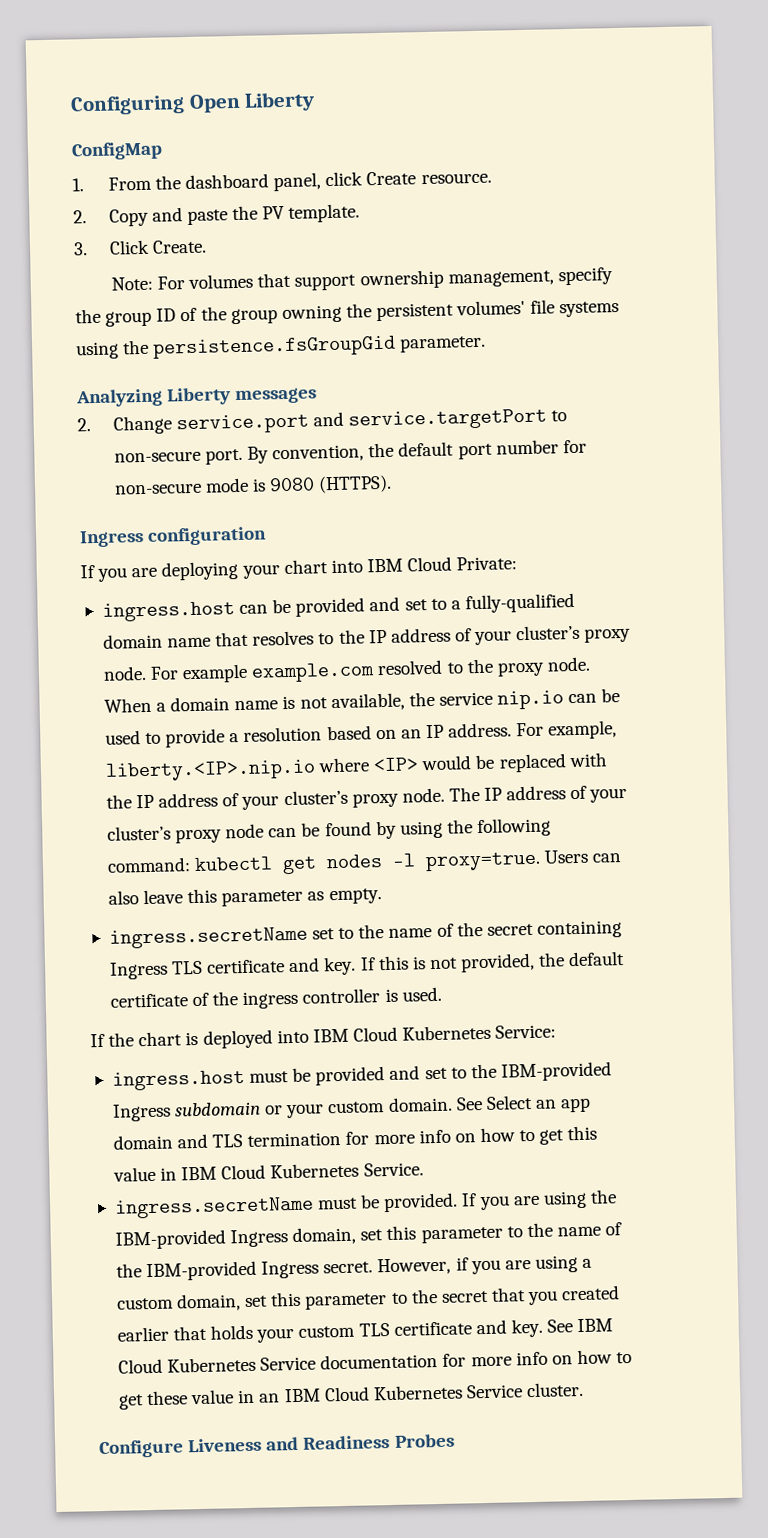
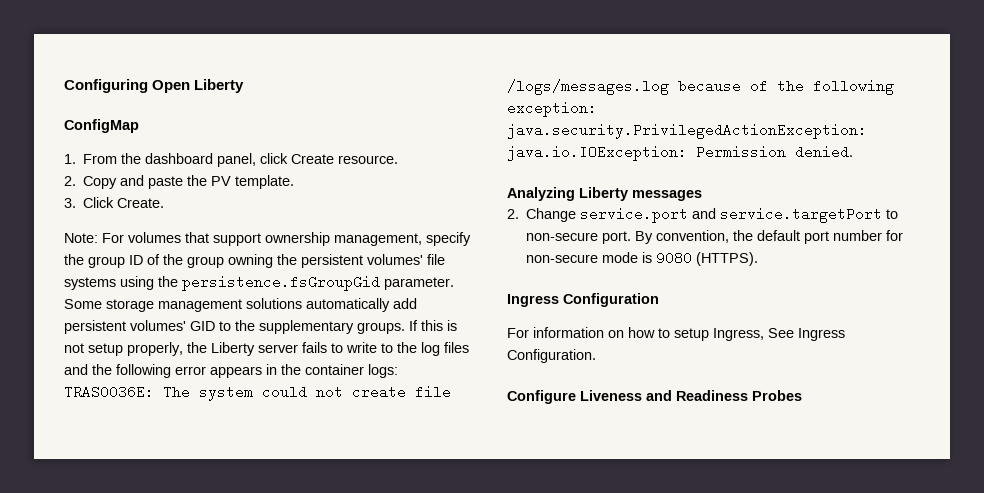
(487, 344) none -> [64,298,417,312] [64,320,457,334] [64,342,469,356] [64,364,398,378] [64,385,451,401] [507,79,894,95] [507,101,597,117] [507,123,867,139] [507,145,853,161] Some storage management solutions automatically add persistent volumes' GID to the supplementary groups. If this is not setup properly, the Liberty server fails to write to the log files and the following error appears in the container logs: TRAS0036E: The system could not create file /logs/messages.log because of the following exception: java.security.PrivilegedActionException: java.io.IOException: Permission denied.
[147,526,268,546] [80,556,518,582] [101,592,575,622] [102,624,632,649] [102,656,590,684] [103,688,621,713] [104,720,618,748] [104,752,607,782] [105,785,628,810] [106,817,552,844] [106,849,623,875] [107,888,382,907] [108,920,622,949] [108,950,626,980] [109,986,442,1010] [90,1024,557,1049] [111,1061,612,1091] [111,1094,592,1122] [112,1125,598,1150] [112,1162,424,1182] [113,1189,617,1219] [114,1222,623,1250] [115,1255,593,1282] [116,1285,621,1312] [116,1318,614,1343] [117,1349,633,1374] [118,1381,585,1410] configuration // If you are deploying your chart into IBM Cloud Private: // ingress.host can be provided and set to a fully-qualified domain name that resolves to the IP address of your cluster’s proxy node. For example example.com resolved to the proxy node. When a domain name is not available, the service nip.io can be used to provide a resolution based on an IP address. For example, liberty.<IP>.nip.io where <IP> would be replaced with the IP address of your cluster’s proxy node. The IP address of your cluster’s proxy node can be found by using the following command: kubectl get nodes -l proxy=true. Users can also leave this parameter as empty. // ingress.secretName set to the name of the secret containing Ingress TLS certificate and key. If this is not provided, the default certificate of the ingress controller is used. // If the chart is deployed into IBM Cloud Kubernetes Service: // ingress.host must be provided and set to the IBM-provided Ingress subdomain or your custom domain. See Select an app domain and TLS termination for more info on how to get this value in IBM Cloud Kubernetes Service. // ingress.secretName must be provided. If you are using the IBM-provided Ingress domain, set this parameter to the name of the IBM-provided Ingress secret. However, if you are using a custom domain, set this parameter to the secret that you created earlier that holds your custom TLS certificate and key. See IBM Cloud Kubernetes Service documentation for more info on how to get these value in an IBM Cloud Kubernetes Service cluster. -> [563,293,659,307] [507,327,845,341] [507,349,596,363] Configuration // For information on how to setup Ingress, See Ingress Configuration.

